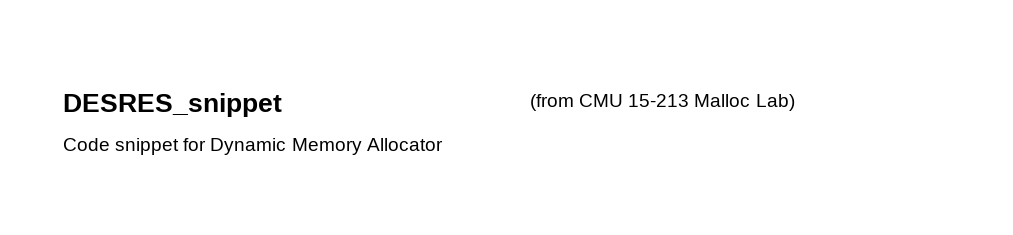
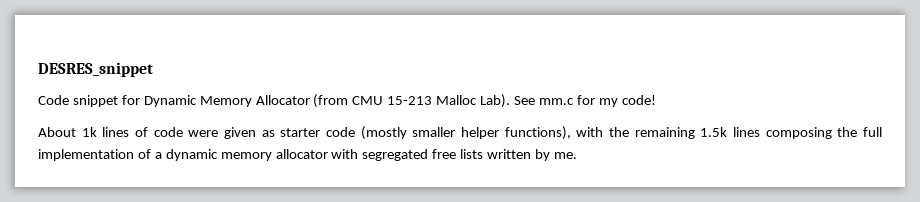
[755,94,795,111] Lab) -> [480,94,656,108] [38,126,882,140] [38,149,577,161] Lab). See mm.c for my code! // About 1k lines of code were given as starter code (mostly smaller helper functions), with the remaining 1.5k lines composing the full implementation of a dynamic memory allocator with segregated free lists written by me.

